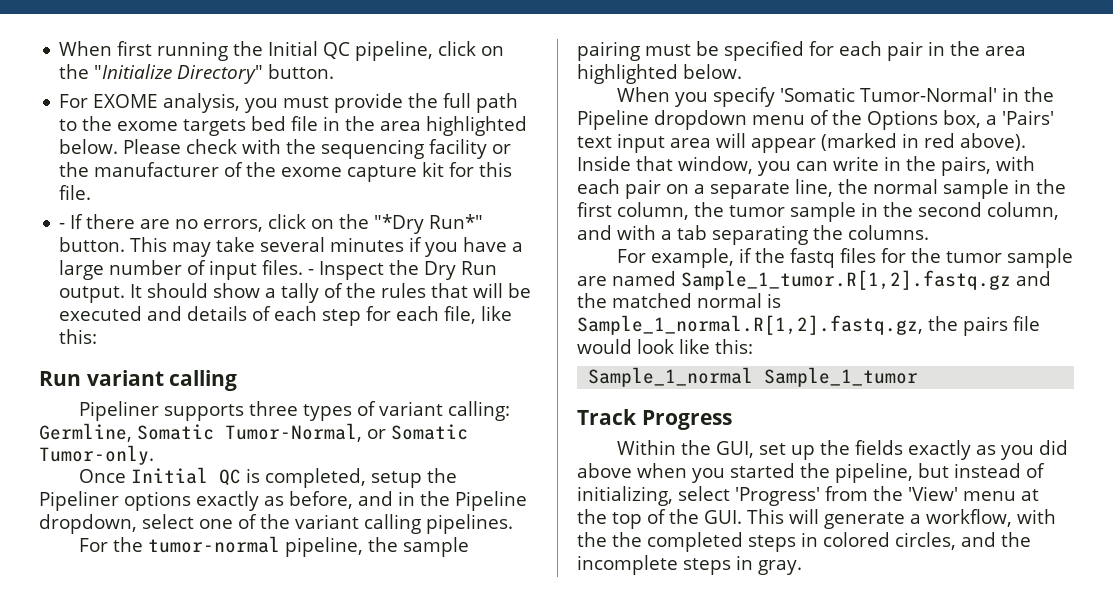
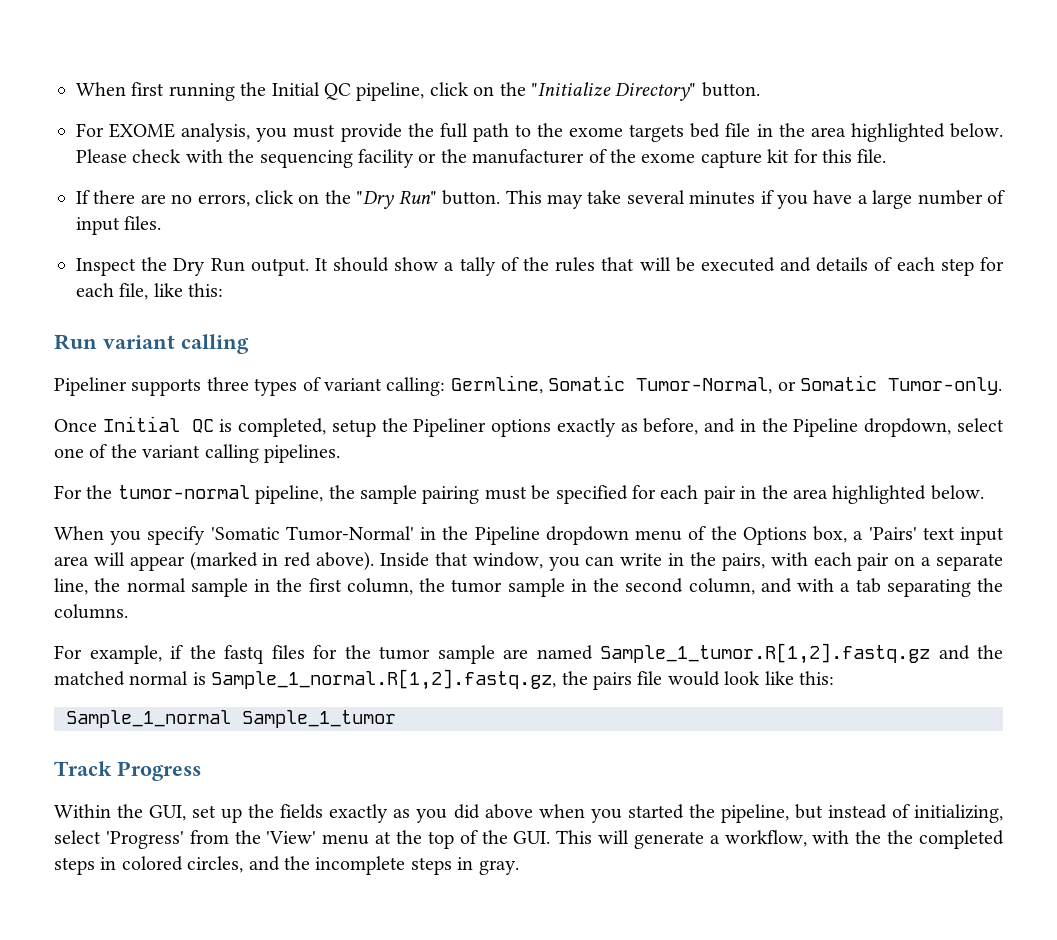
[59,223,66,229] - -> (887, 156) none
[374,214,484,234] "*Dry Run*" -> [356,190,437,209] "Dry Run"
[308,269,315,275] - -> (162, 223) //

